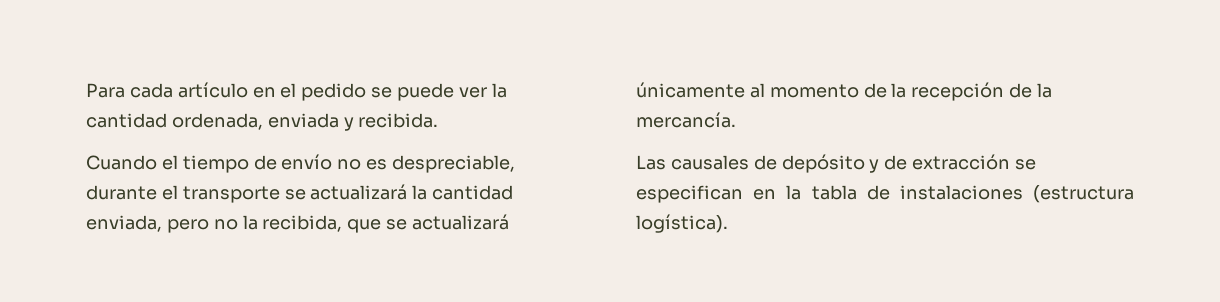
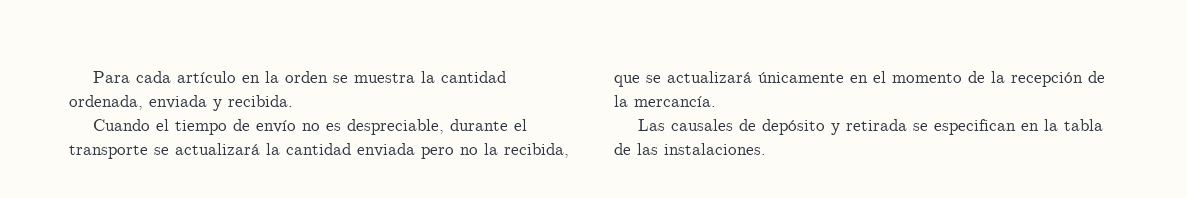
[280,83,487,101] el pedido se puede ver -> [264,71,415,83] la orden se muestra
[86,215,162,232] enviada, -> [357,143,415,157] enviada
[749,83,765,98] al -> [850,71,886,83] en el
[884,154,1011,170] de extracción -> [845,119,907,131] retirada
[899,185,1134,203] [636,214,728,233] instalaciones (estructura logística). -> [637,143,766,155] las instalaciones.

